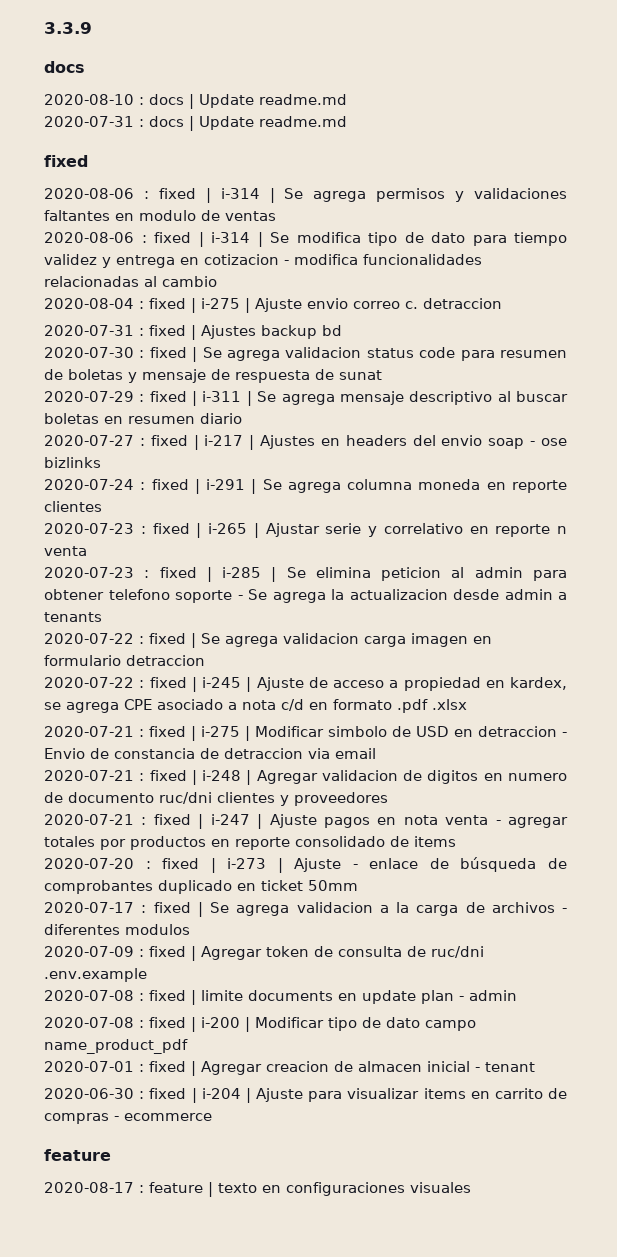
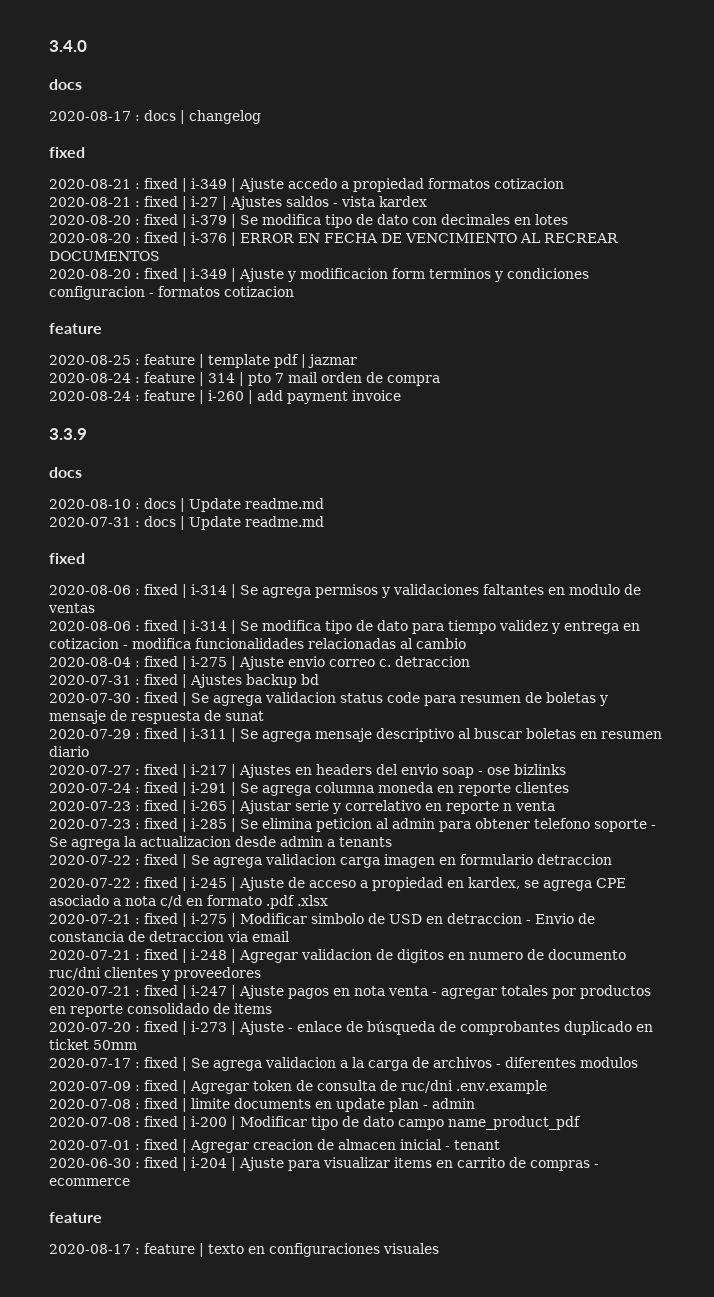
(44, 28) none -> [49,40,87,52] [49,79,82,90] [49,110,261,124] [49,147,85,158] [49,178,564,192] [49,196,427,210] [49,214,568,228] [49,232,618,246] [49,251,160,261] [49,268,589,282] [49,286,294,300] [49,323,102,334] [49,354,357,368] [49,372,440,386] [49,390,401,404] 3.4.0 // docs // 2020-08-17 : docs | changelog // fixed // 2020-08-21 : fixed | i-349 | Ajuste accedo a propiedad formatos cotizacion // 2020-08-21 : fixed | i-27 | Ajustes saldos - vista kardex // 2020-08-20 : fixed | i-379 | Se modifica tipo de dato con decimales en lotes // 2020-08-20 : fixed | i-376 | ERROR EN FECHA DE VENCIMIENTO AL RECREAR DOCUMENTOS // 2020-08-20 : fixed | i-349 | Ajuste y modificacion form terminos y condiciones configuracion - formatos cotizacion // feature // 2020-08-25 : feature | template pdf | jazmar // 2020-08-24 : feature | 314 | pto 7 mail orden de compra // 2020-08-24 : feature | i-260 | add payment invoice //

